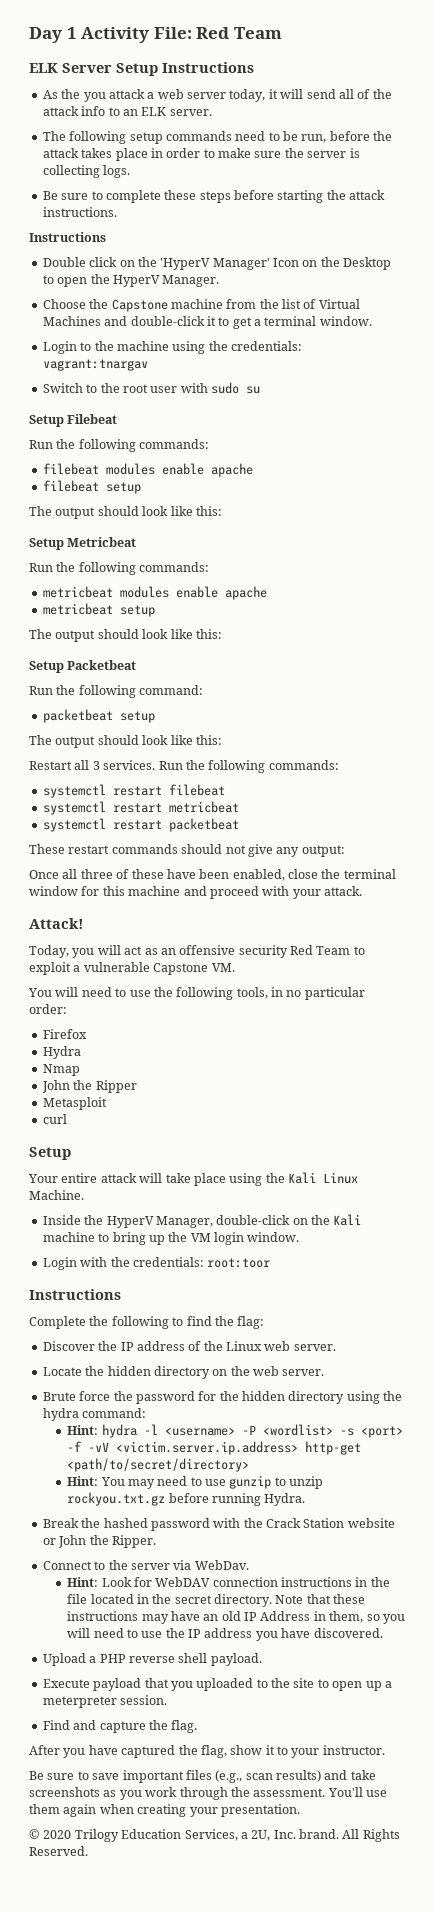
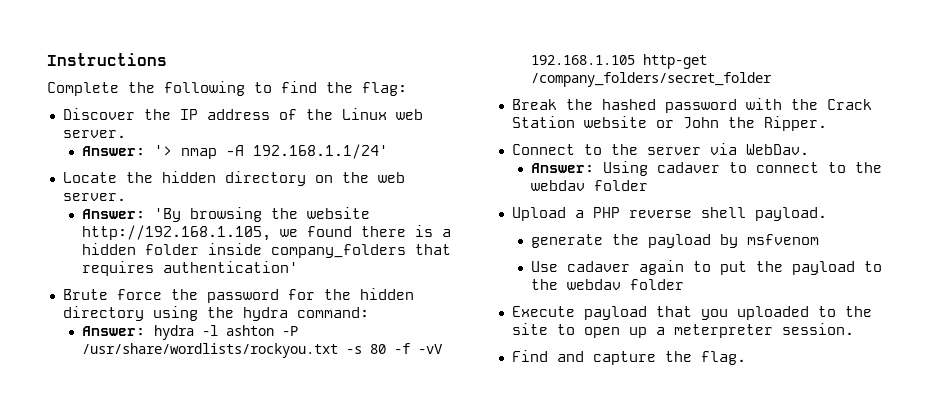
[29,27,282,43] [29,62,254,76] [42,89,392,102] [42,106,212,116] [42,131,393,144] [42,148,360,161] [42,165,131,178] [42,190,386,203] [42,207,117,217] [29,232,106,242] [42,257,392,270] [42,274,220,287] [42,299,360,312] [42,316,372,329] [42,341,302,354] [42,359,148,371] [42,382,260,394] [29,414,118,427] [29,439,210,452] [42,463,253,477] [42,480,141,494] [29,506,222,519] [29,537,137,550] [29,562,210,575] [42,586,267,600] [42,603,155,617] [29,629,222,642] [29,660,137,673] [29,685,204,698] [42,709,155,723] [29,735,222,748] [29,760,339,773] [42,784,225,798] [42,801,239,815] [42,818,239,832] [29,844,345,857] [29,869,396,881] [29,886,362,899] [29,918,84,929] [29,945,365,958] [29,962,235,975] [28,987,365,1000] [29,1004,67,1014] [42,1029,87,1039] [42,1046,81,1059] [42,1064,80,1076] [41,1080,137,1093] [42,1097,107,1110] [42,1114,67,1124] [29,1147,71,1160] [28,1172,358,1186] [29,1190,84,1200] [42,1214,362,1228] [42,1232,300,1245] [42,1257,271,1270] Day 1 Activity File: Red Team // ELK Server Setup Instructions // As the you attack a web server today, it will send all of the attack info to an ELK server. // The following setup commands need to be run, before the attack takes place in order to make sure the server is collecting logs. // Be sure to complete these steps before starting the attack instructions. // Instructions // Double click on the 'HyperV Manager' Icon on the Desktop to open the HyperV Manager. // Choose the Capstone machine from the list of Virtual Machines and double-click it to get a terminal window. // Login to the machine using the credentials: vagrant:tnargav // Switch to the root user with sudo su // Setup Filebeat // Run the following commands: // filebeat modules enable apache // filebeat setup // The output should look like this: // Setup Metricbeat // Run the following commands: // metricbeat modules enable apache // metricbeat setup // The output should look like this: // Setup Packetbeat // Run the following command: // packetbeat setup // The output should look like this: // Restart all 3 services. Run the following commands: // systemctl restart filebeat // systemctl restart metricbeat // systemctl restart packetbeat // These restart commands should not give any output: // Once all three of these have been enabled, close the terminal window for this machine and proceed with your attack. // Attack! // Today, you will act as an offensive security Red Team to exploit a vulnerable Capstone VM. // You will need to use the following tools, in no particular order: // Firefox // Hydra // Nmap // John the Ripper // Metasploit // curl // Setup // Your entire attack will take place using the Kali Linux Machine. // Inside the HyperV Manager, double-click on the Kali machine to bring up the VM login window. // Login with the credentials: root:toor // -> (47, 59) none
(336, 1347) none -> [81,144,388,159] // Answer: '> nmap -A 192.168.1.1/24'
(325, 1372) none -> [81,207,370,222] [81,225,451,241] [81,243,451,258] [81,261,298,276] // Answer: 'By browsing the website http://192.168.1.105, we found there is a hidden folder inside company_folders that requires authentication'
[67,1425,99,1435] Hint: -> [81,326,145,336] Answer:
[164,1424,403,1438] [67,1441,362,1455] [67,1458,250,1472] [67,1475,324,1489] [67,1492,306,1506] <username> -P <wordlist> -s <port> -f -vV <victim.server.ip.address> http-get <path/to/secret/directory> // Hint: You may need to use gunzip to unzip rockyou.txt.gz before running Hydra. -> [225,325,298,336] [81,343,443,358] [530,54,707,69] [530,72,772,87] ashton -P /usr/share/wordlists/rockyou.txt -s 80 -f -vV 192.168.1.105 http-get /company_folders/secret_folder
[67,1577,390,1587] [67,1594,366,1607] [67,1611,405,1624] [67,1628,383,1641] Hint: Look for WebDAV connection instructions in the file located in the secret directory. Note that these instructions may have an old IP Address in them, so you will need to use the IP address you have discovered. -> [530,161,882,176] [530,180,648,191] Answer: Using cadaver to connect to the webdav folder
(262, 1659) none -> [530,234,819,248] [530,260,882,275] [530,279,684,290] // generate the payload by msfvenom // Use cadaver again to put the payload to the webdav folder
[29,1745,385,1758] [29,1770,376,1783] [29,1787,387,1800] [29,1804,300,1817] [29,1829,400,1842] [29,1846,88,1856] // After you have captured the flag, show it to your instructor. // Be sure to save important files (e.g., scan results) and take screenshots as you work through the assessment. You'll use them again when creating your presentation. // © 2020 Trilogy Education Services, a 2U, Inc. brand. All Rights Reserved. -> (746, 358) none

